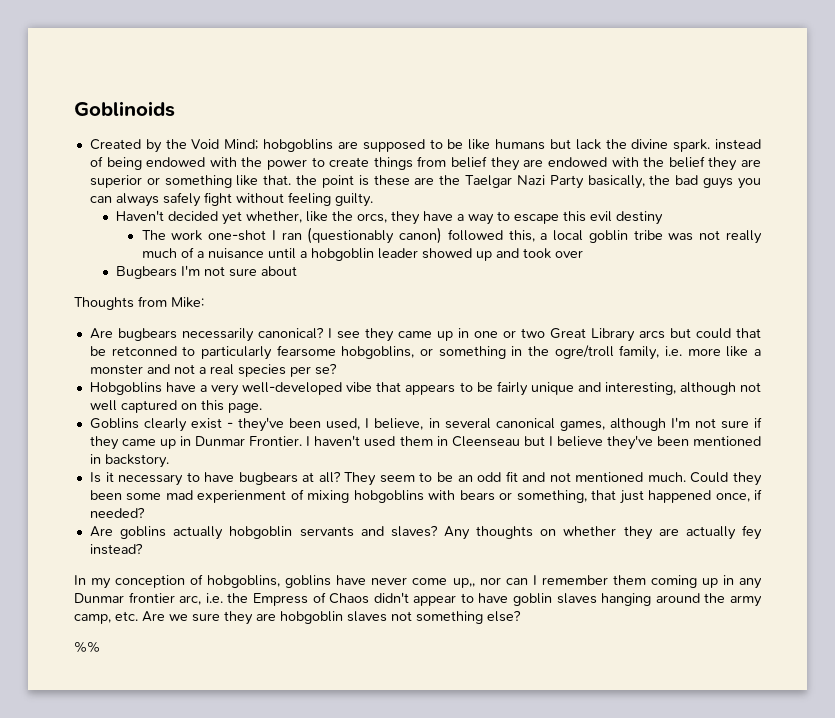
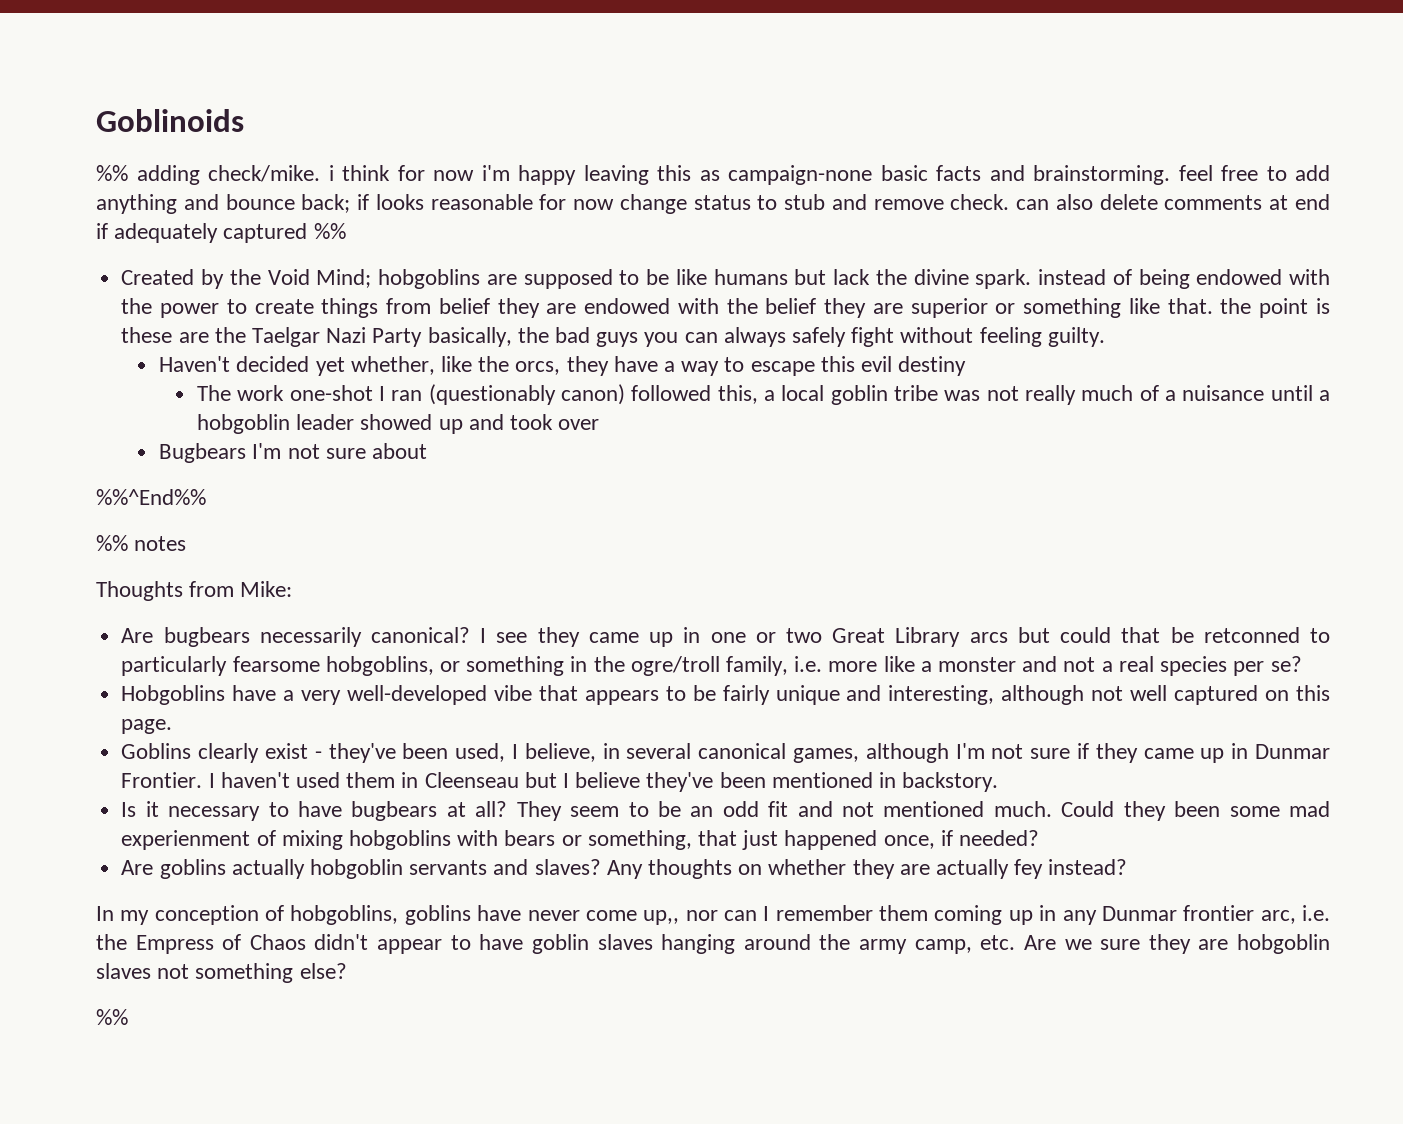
(175, 109) none -> [96,165,1330,185] [96,194,1331,214] [96,223,346,243] // %% adding check/mike. i think for now i'm happy leaving this as campaign-none basic facts and brainstorming. feel free to add anything and bounce back; if looks reasonable for now change status to stub and remove check. can also delete comments at end if adequately captured %%
(297, 271) none -> [96,489,206,505] [96,535,187,551] // %%^End%% // %% notes

